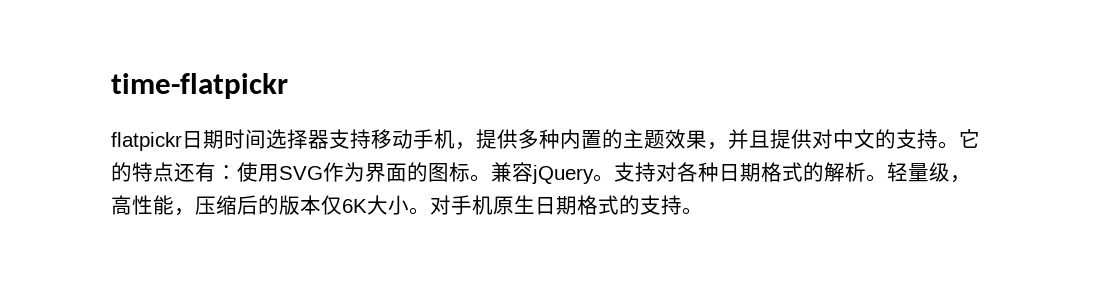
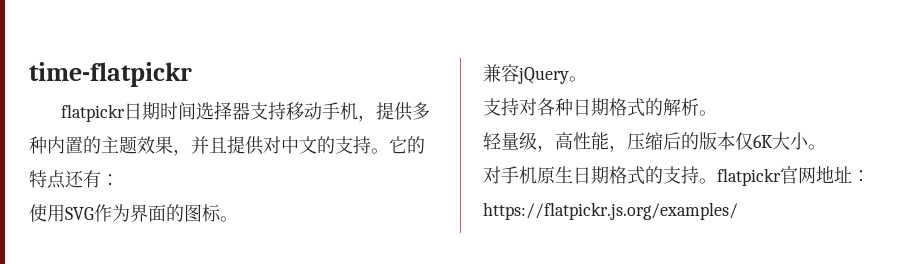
(237, 172) none -> (119, 180) //
(491, 178) none -> (238, 219) //
(614, 178) none -> (587, 79) //
(887, 178) none -> (717, 113) //
(430, 211) none -> (826, 147) //
(703, 211) none -> [717,166,870,186] [483,202,738,220] flatpickr官网地址：https://flatpickr.js.org/examples/

